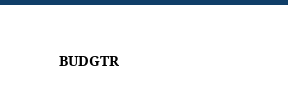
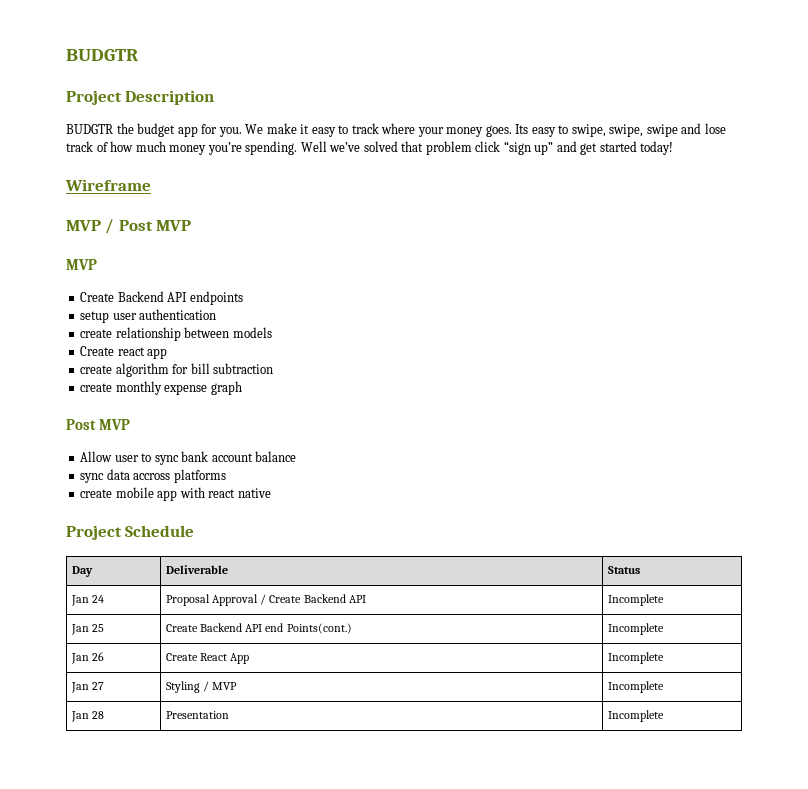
[59,56,119,66] BUDGTR -> [66,49,138,61] [66,90,215,105] [66,123,726,137] [66,141,674,155] [65,179,151,191] [66,219,192,234] [66,259,97,270] [80,291,243,305] [80,309,217,323] [80,327,272,341] [80,346,168,359] [80,363,274,377] [80,381,242,395] [66,419,130,430] [80,451,297,465] [80,469,226,483] [80,487,271,501] [66,525,195,540] [72,566,94,577] [166,565,229,574] [608,566,641,574] [71,595,105,606] [166,594,366,606] [608,594,665,606] [71,624,105,635] [166,623,352,634] [608,623,665,635] [71,652,105,664] [166,653,250,664] [608,652,665,664] [71,682,105,693] [166,681,238,693] [608,681,665,693] [71,711,105,722] [166,711,230,719] [608,710,665,722] BUDGTR // Project Description // BUDGTR the budget app for you. We make it easy to track where your money goes. Its easy to swipe, swipe, swipe and lose track of how much money you’re spending. Well we’ve solved that problem click “sign up” and get started today! // Wireframe // MVP / Post MVP // MVP // Create Backend API endpoints // setup user authentication // create relationship between models // Create react app // create algorithm for bill subtraction // create monthly expense graph // Post MVP // Allow user to sync bank account balance // sync data accross platforms // create mobile app with react native // Project Schedule // Day | Deliverable | Status // Jan 24 | Proposal Approval / Create Backend API | Incomplete // Jan 25 | Create Backend API end Points(cont.) | Incomplete // Jan 26 | Create React App | Incomplete // Jan 27 | Styling / MVP | Incomplete // Jan 28 | Presentation | Incomplete

